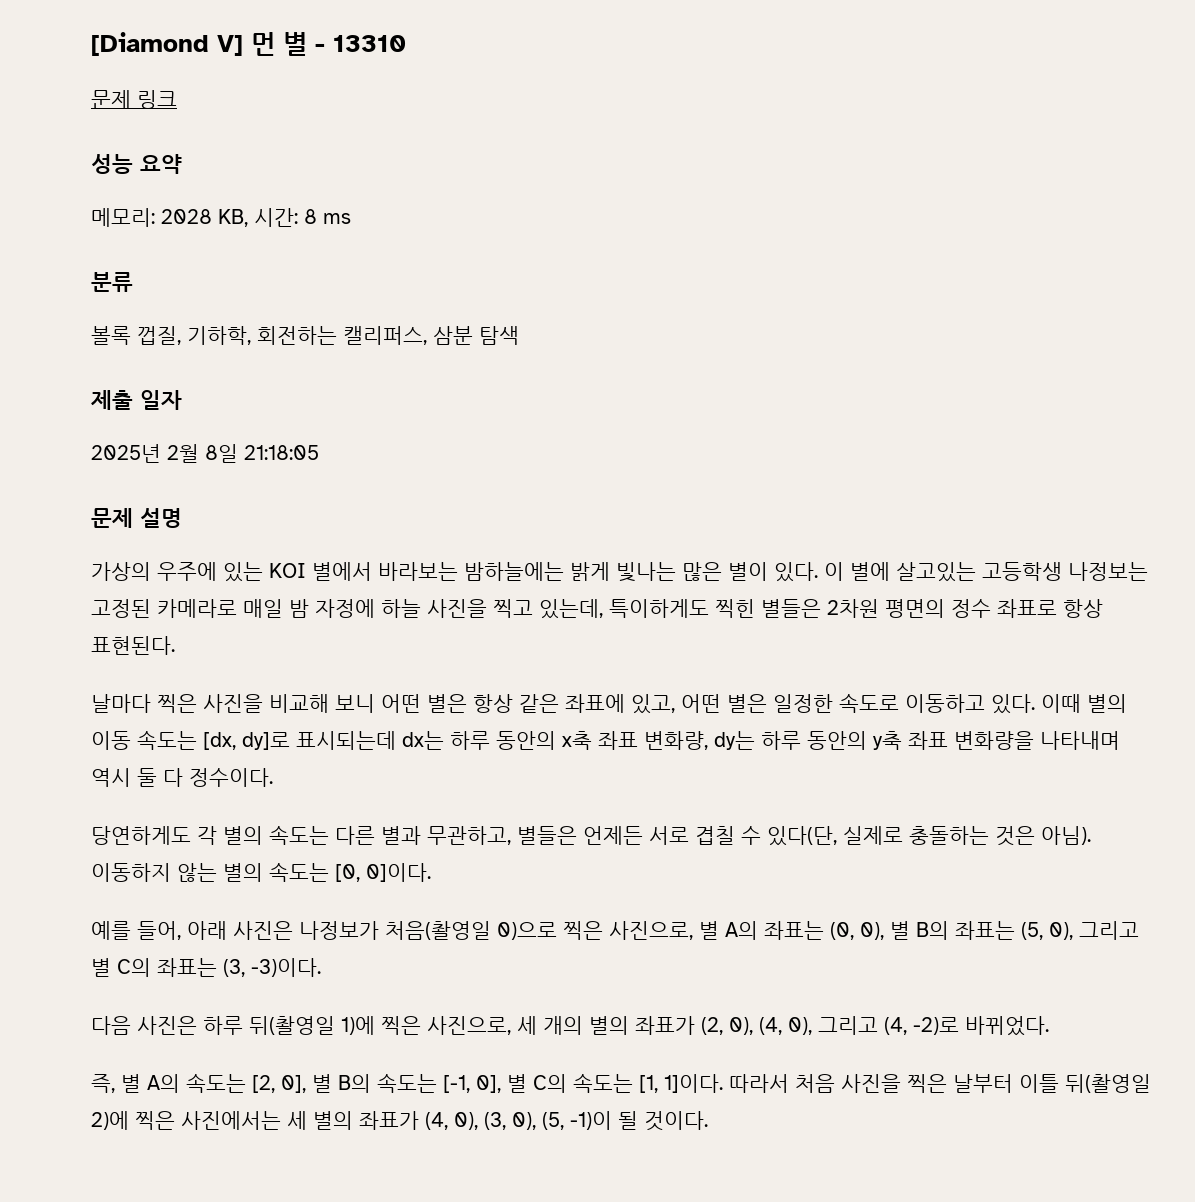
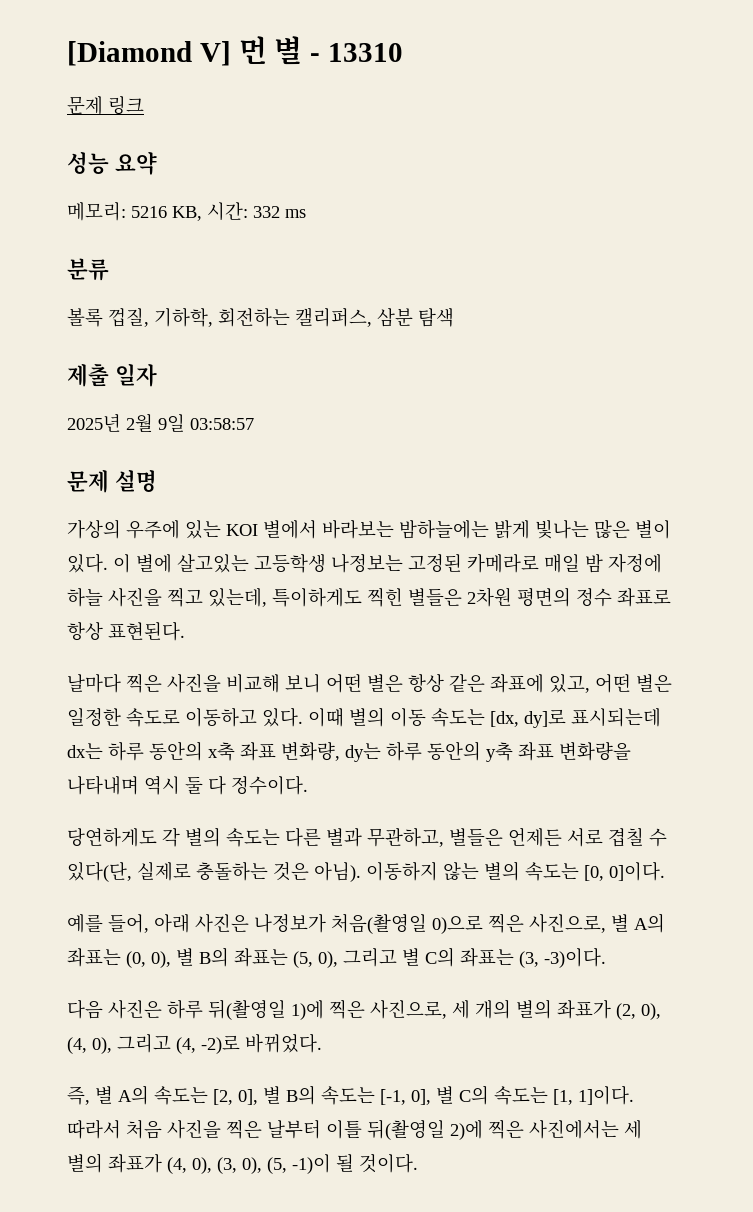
[161,209,212,224] 2028 -> [131,206,167,218] 5216
[304,209,317,224] 8 -> [253,206,280,218] 332
[205,444,319,463] 8일 21:18:05 -> [158,414,254,432] 9일 03:58:57

